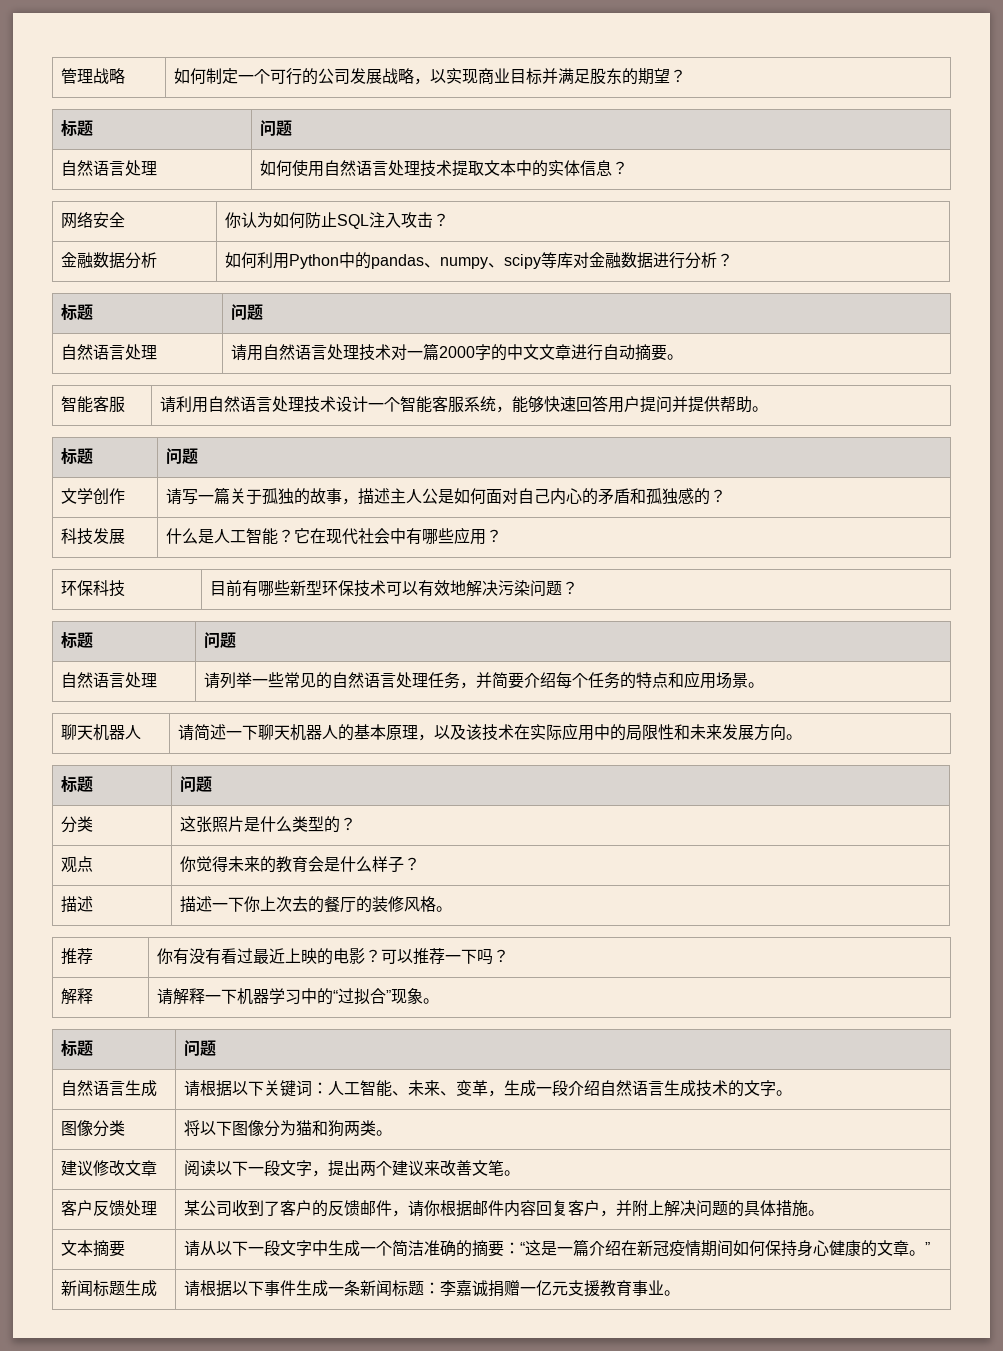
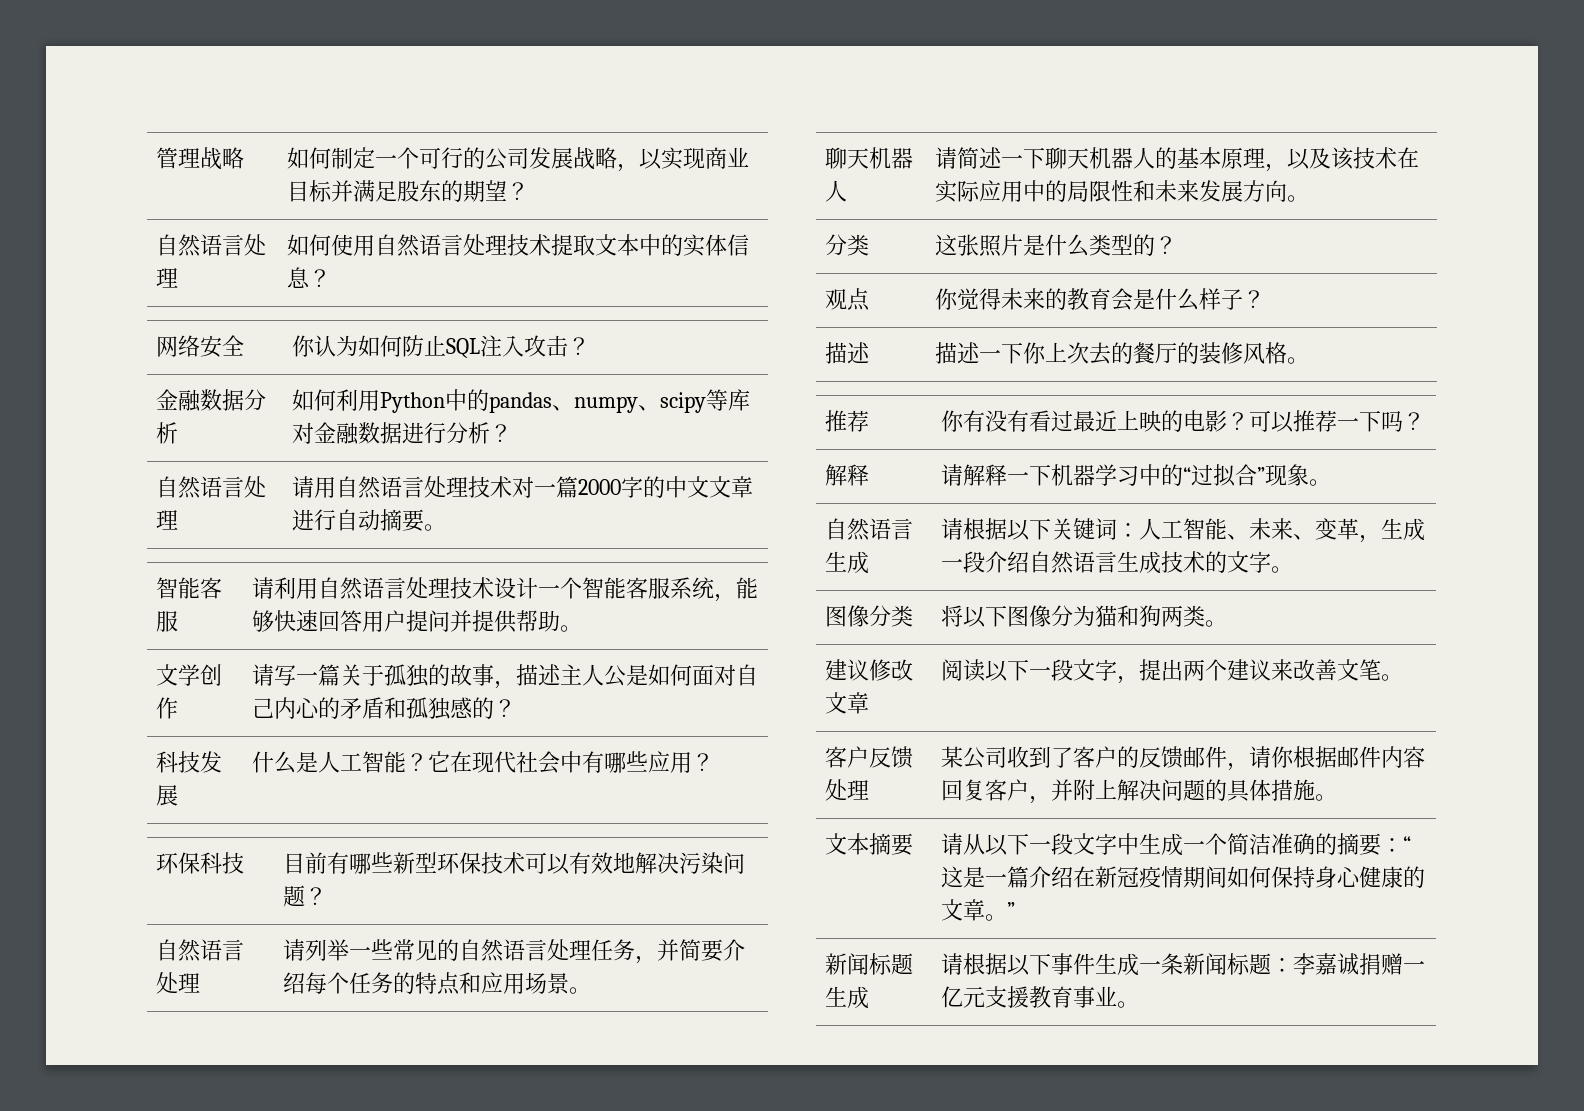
[61,120,94,136] [260,120,293,136] // 标题 | 问题 -> (530, 191) none
[61,304,94,320] [231,304,264,320] // 标题 | 问题 -> (513, 433) none
[61,448,94,464] [166,448,199,464] // 标题 | 问题 -> (583, 628) none
[61,632,94,648] [204,632,237,648] // 标题 | 问题 -> (328, 896) none
[61,776,94,792] [180,776,213,792] // 标题 | 问题 -> (1310, 198) none
[61,1040,94,1056] [184,1040,217,1056] // 标题 | 问题 -> (1332, 482) none

